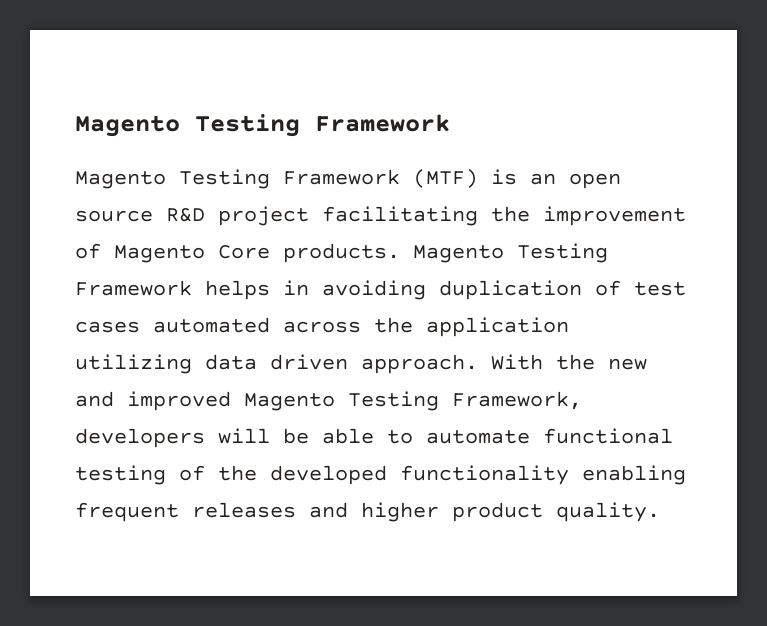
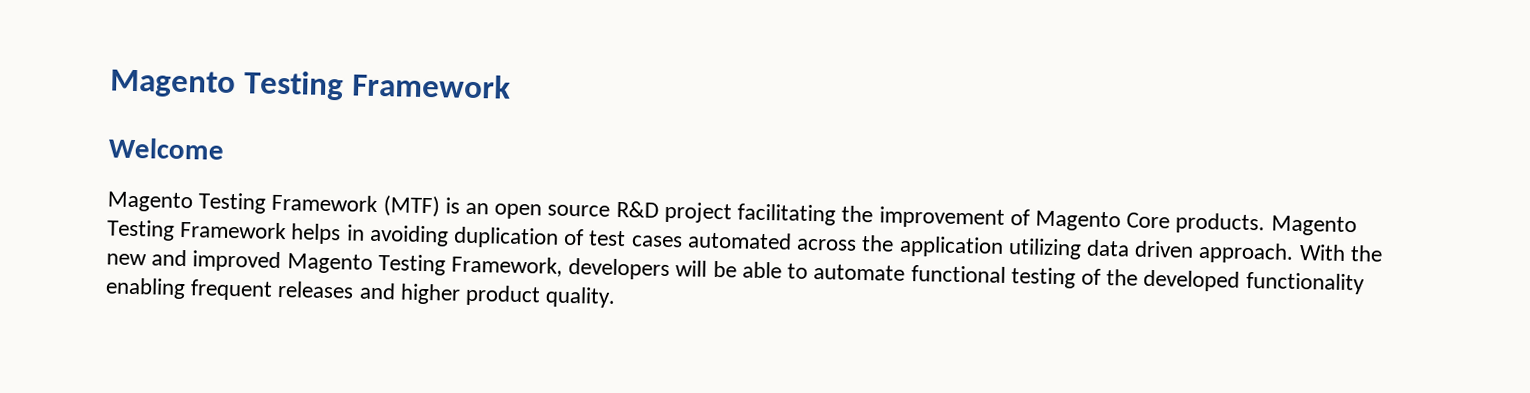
[75,114,450,137] Magento Testing Framework -> [109,69,511,101] [108,137,225,160] Magento Testing Framework // Welcome

